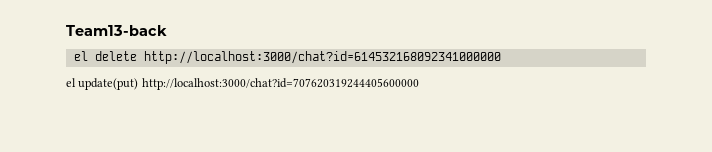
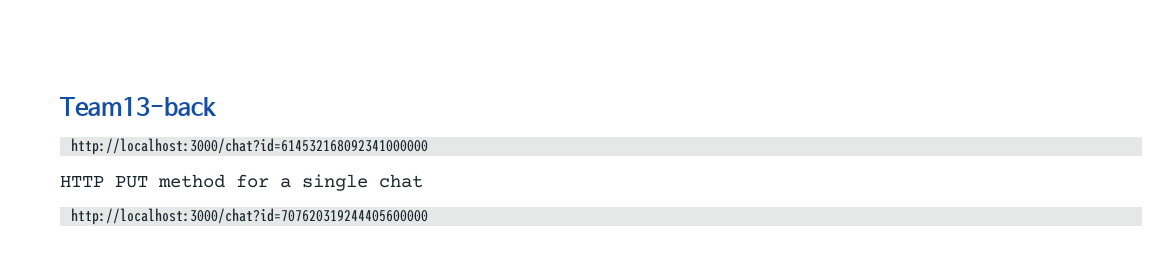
[73,51,137,61] el delete -> (217, 106) none
[66,78,139,90] el update(put) -> [60,174,423,191] HTTP PUT method for a single chat //

